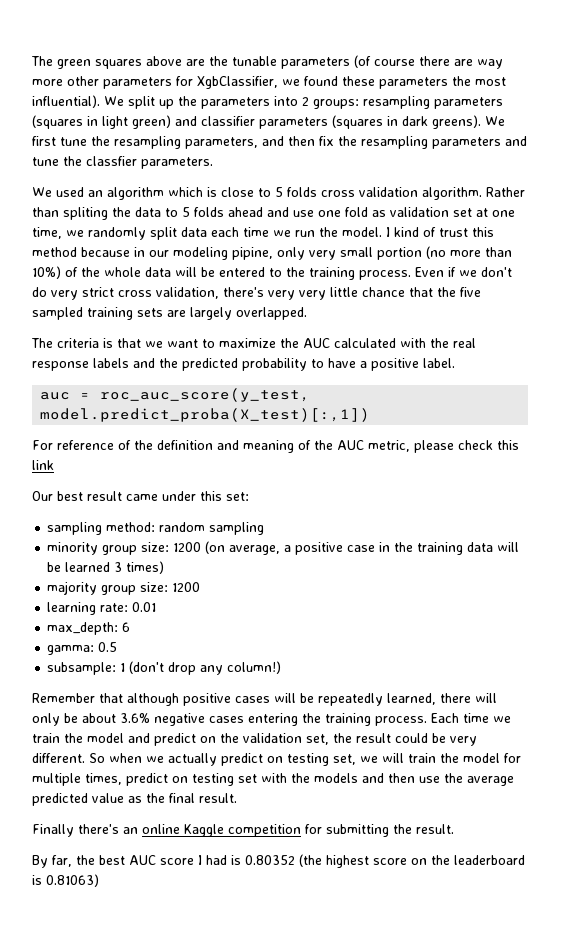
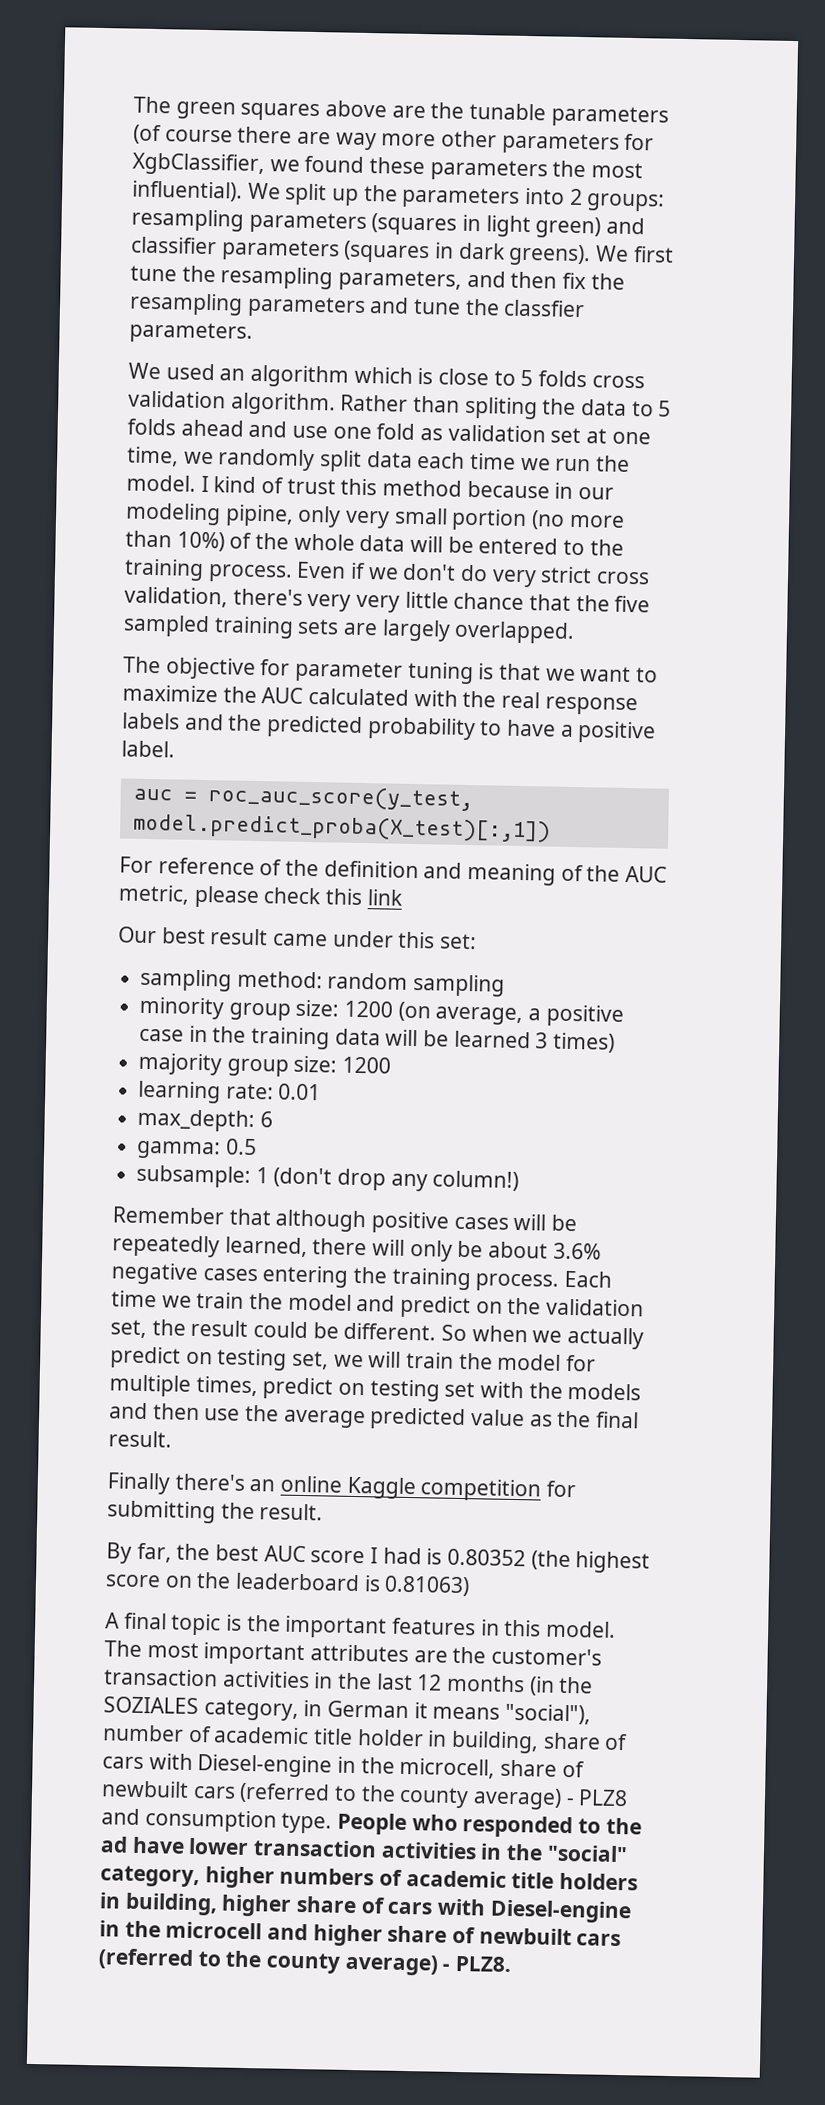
[57,338,99,348] criteria -> [165,657,474,685] objective for parameter tuning
[450,736,477,746] very -> (339, 1330) none
(99, 880) none -> [105,1612,617,1639] [104,1640,603,1666] [104,1668,594,1696] [103,1696,592,1725] [102,1724,629,1754] [102,1753,585,1779] [101,1780,629,1810] [101,1808,642,1839] [100,1836,628,1863] [100,1865,639,1891] [99,1892,632,1924] [99,1920,622,1947] [98,1948,512,1976] // A final topic is the important features in this model. The most important attributes are the customer's transaction activities in the last 12 months (in the SOZIALES category, in German it means "social"), number of academic title holder in building, share of cars with Diesel-engine in the microcell, share of newbuilt cars (referred to the county average) - PLZ8 and consumption type. People who responded to the ad have lower transaction activities in the "social" category, higher numbers of academic title holders in building, higher share of cars with Diesel-engine in the microcell and higher share of newbuilt cars (referred to the county average) - PLZ8.

